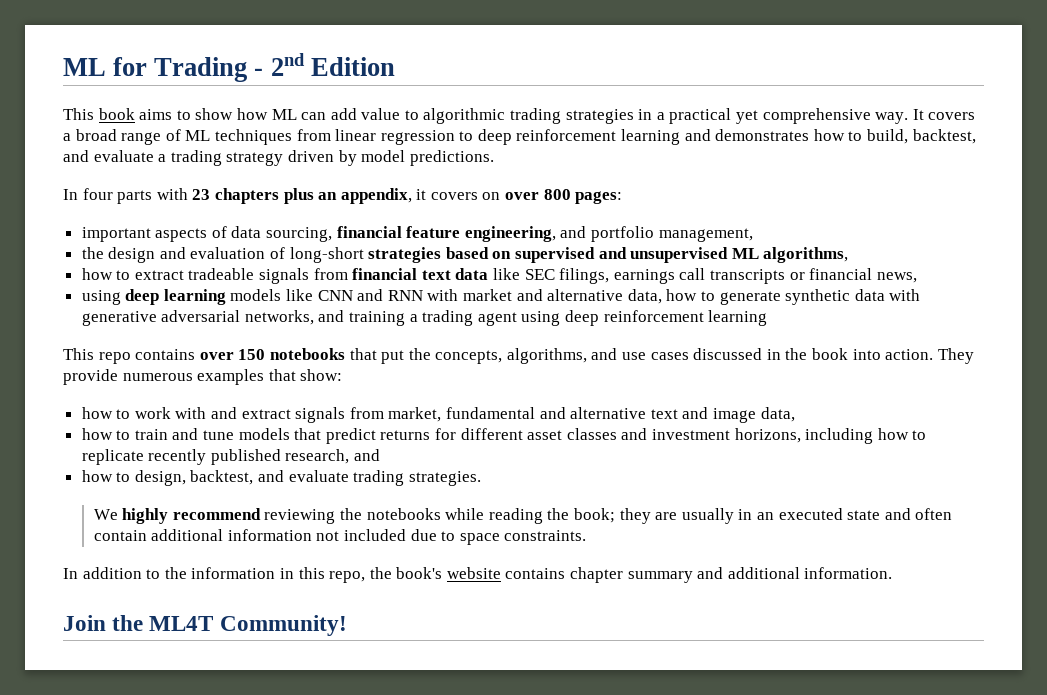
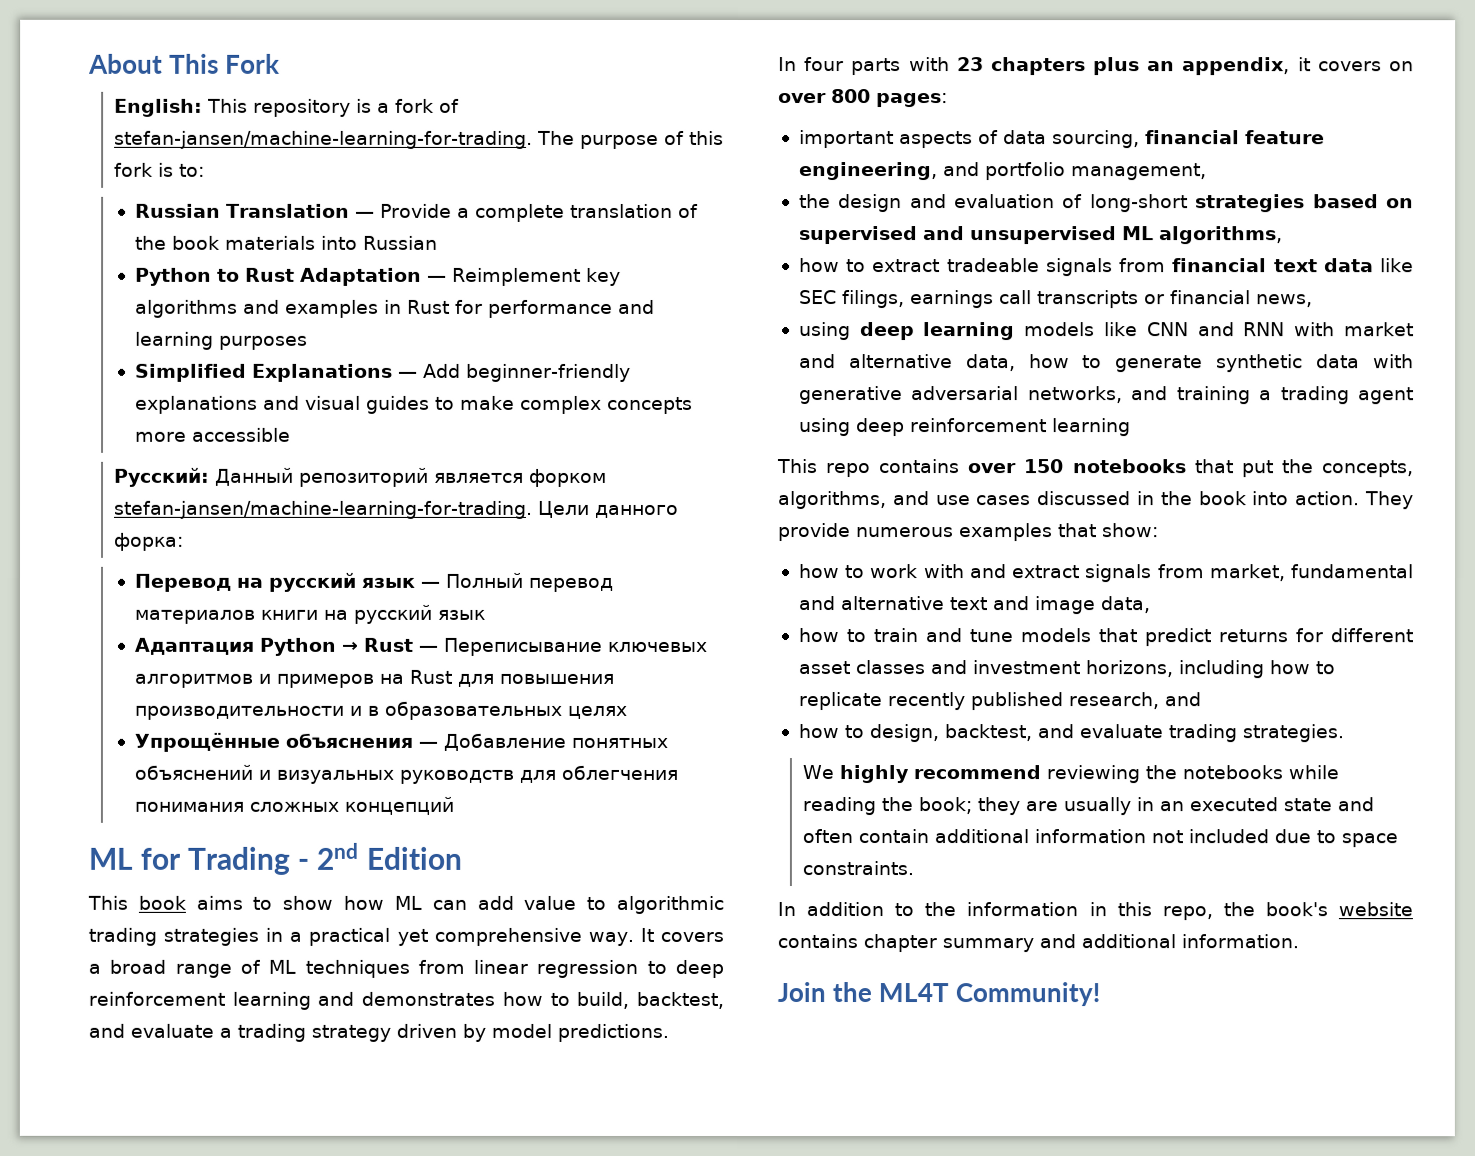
(63, 67) none -> [88,53,281,74] [113,98,460,117] [113,130,724,149] [113,162,205,177] [134,203,699,222] [134,235,438,250] [134,267,621,286] [134,299,655,318] [134,331,308,350] [134,363,631,382] [134,395,693,414] [134,427,291,442] [113,467,607,487] [113,500,679,519] [113,532,184,551] [133,572,614,592] [133,604,485,624] [133,637,707,656] [133,669,614,688] [133,700,627,720] [133,732,668,752] [133,764,678,784] [133,796,454,815] About This Fork // English: This repository is a fork of stefan-jansen/machine-learning-for-trading. The purpose of this fork is to: // Russian Translation — Provide a complete translation of the book materials into Russian // Python to Rust Adaptation — Reimplement key algorithms and examples in Rust for performance and learning purposes // Simplified Explanations — Add beginner-friendly explanations and visual guides to make complex concepts more accessible // Русский: Данный репозиторий является форком stefan-jansen/machine-learning-for-trading. Цели данного форка: // Перевод на русский язык — Полный перевод материалов книги на русский язык // Адаптация Python → Rust — Переписывание ключевых алгоритмов и примеров на Rust для повышения производительности и в образовательных целях // Упрощённые объяснения — Добавление понятных объяснений и визуальных руководств для облегчения понимания сложных концепций //

